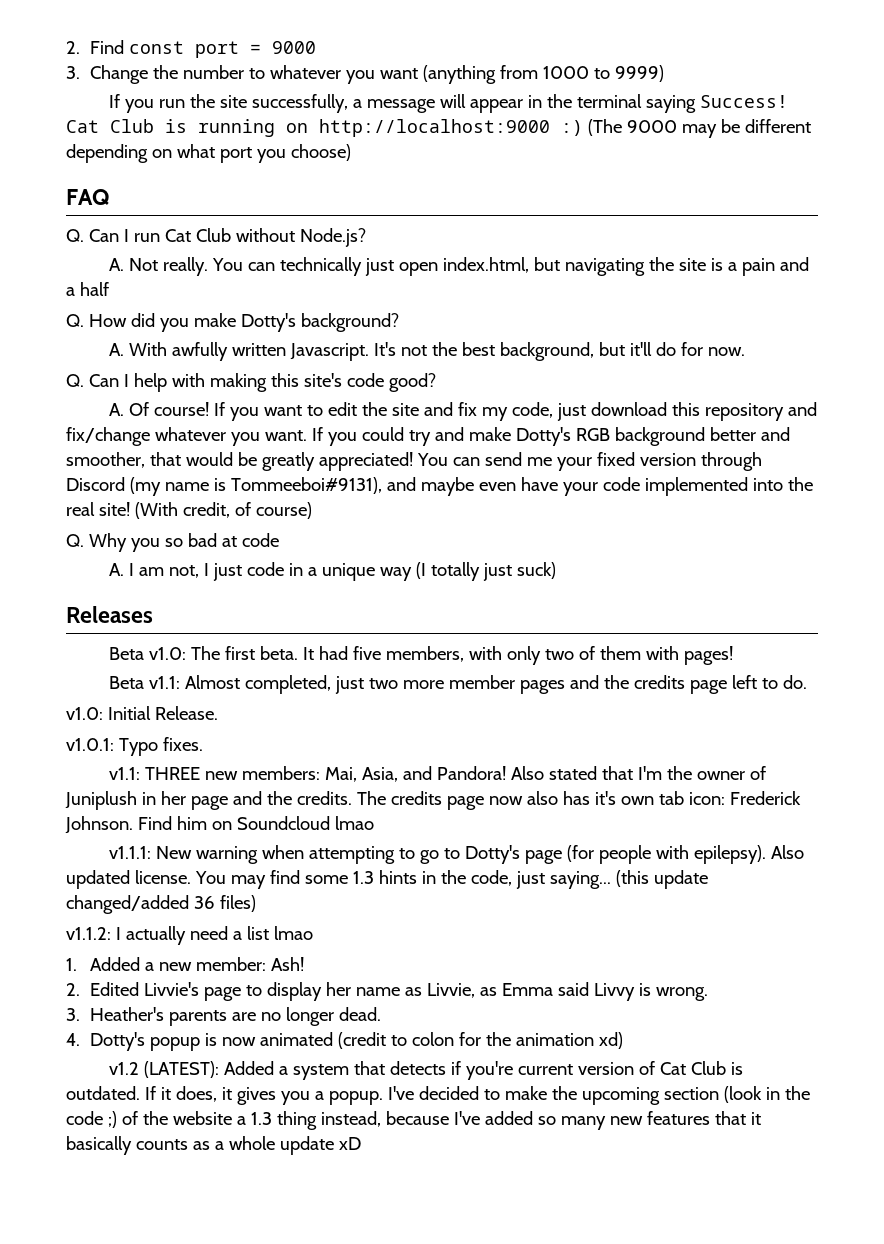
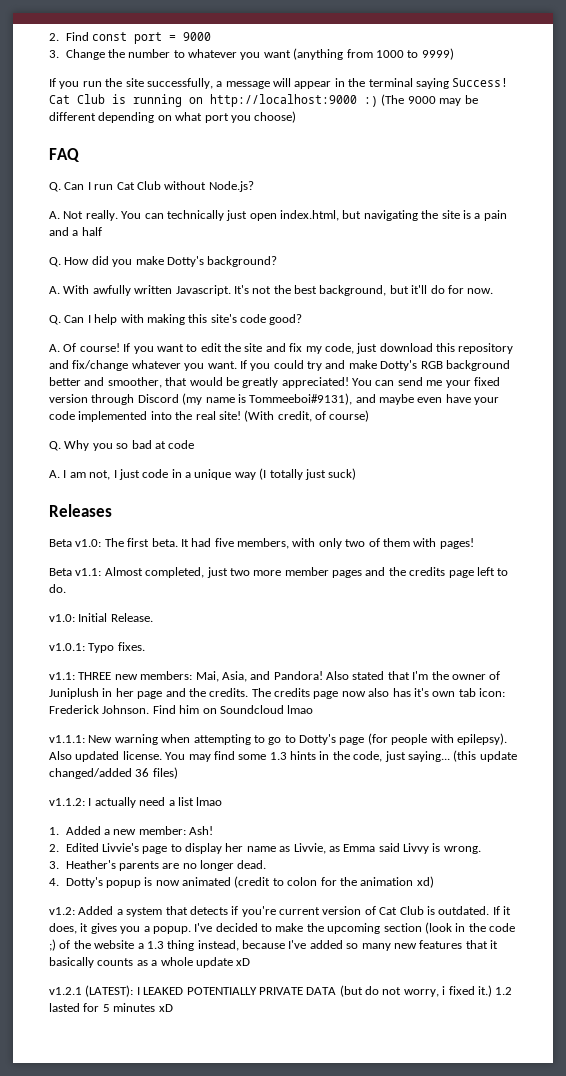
[108,1061,219,1078] v1.2 (LATEST): -> [49,907,75,915] v1.2:
(361, 1143) none -> [49,985,513,997] [49,1003,173,1012] // v1.2.1 (LATEST): I LEAKED POTENTIALLY PRIVATE DATA (but do not worry, i fixed it.) 1.2 lasted for 5 minutes xD

